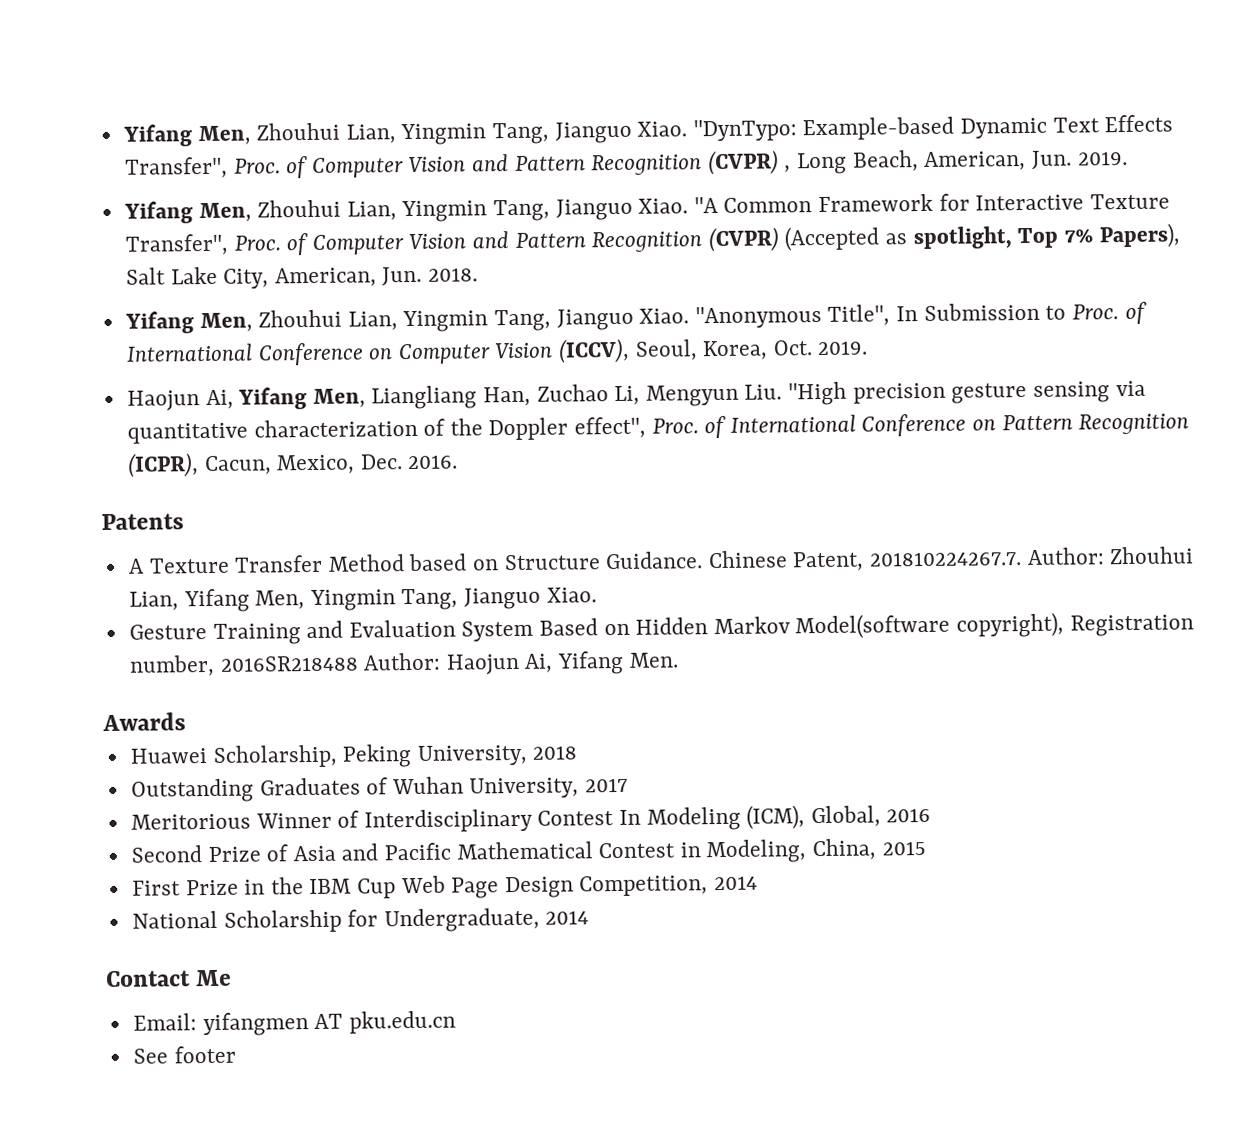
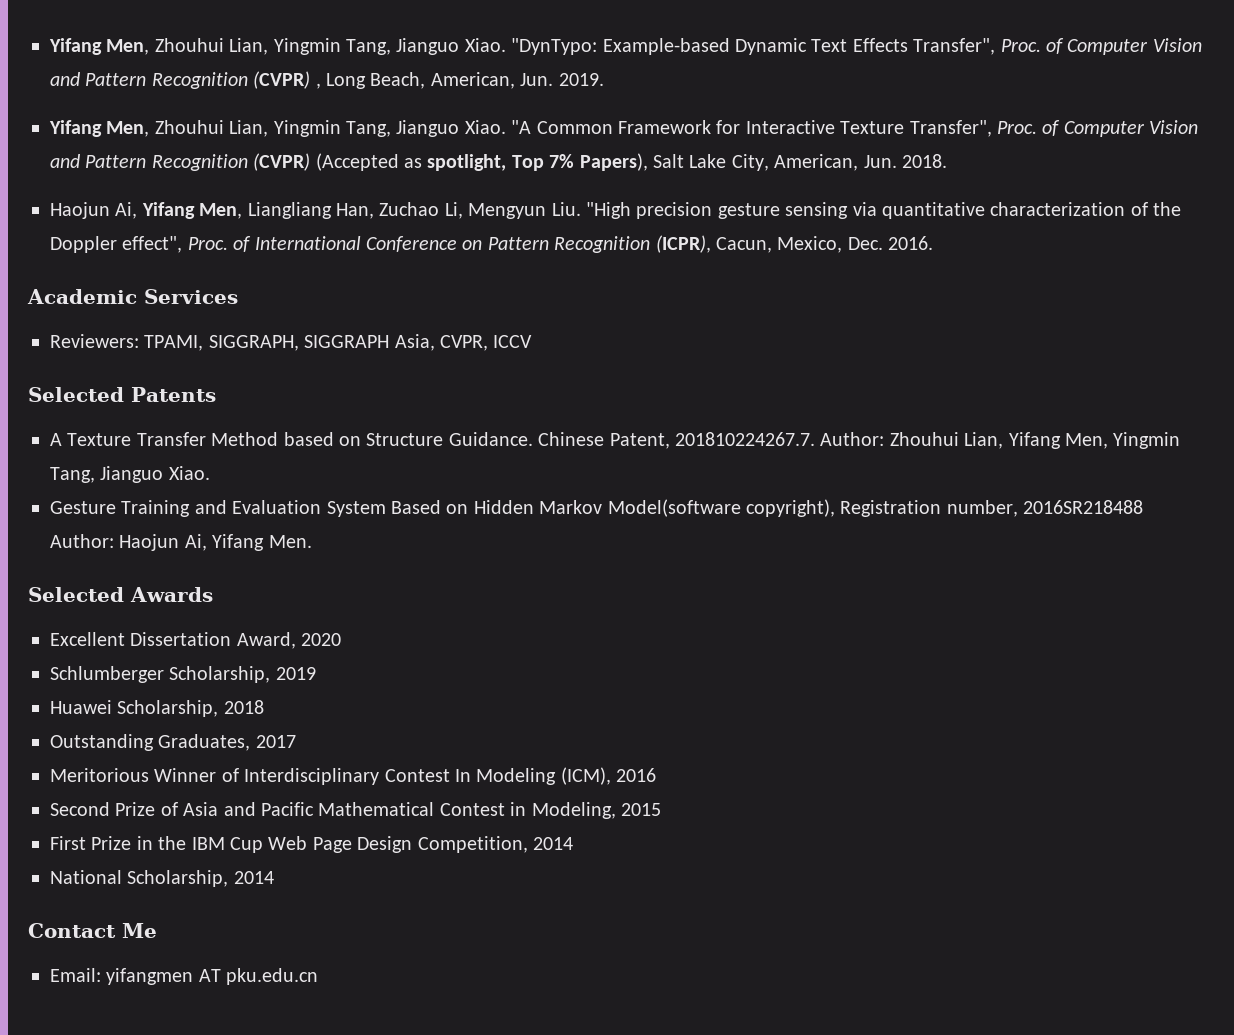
[124,301,1147,334] [125,338,868,366] // Yifang Men, Zhouhui Lian, Yingmin Tang, Jianguo Xiao. "Anonymous Title", In Submission to Proc. of International Conference on Computer Vision (ICCV), Seoul, Korea, Oct. 2019. -> (947, 161) none
(459, 462) none -> [27,289,238,304] [50,334,533,351] [28,387,124,402] Academic Services // Reviewers: TPAMI, SIGGRAPH, SIGGRAPH Asia, CVPR, ICCV // Selected
(679, 660) none -> [28,587,124,602] Selected
(186, 722) none -> [50,632,342,649] [50,666,316,683] // Excellent Dissertation Award, 2020 // Schlumberger Scholarship, 2019
[342,744,527,768] Peking University, -> (219, 708) none
[259,776,580,799] Graduates of Wuhan University, -> [158,734,251,751] Graduates,
[810,805,881,828] Global, -> (611, 776) none
[812,838,877,861] China, -> (616, 810) none
[223,907,540,933] Scholarship for Undergraduate, -> [127,870,229,887] Scholarship,
[132,1045,236,1064] // See footer -> (319, 976) none

